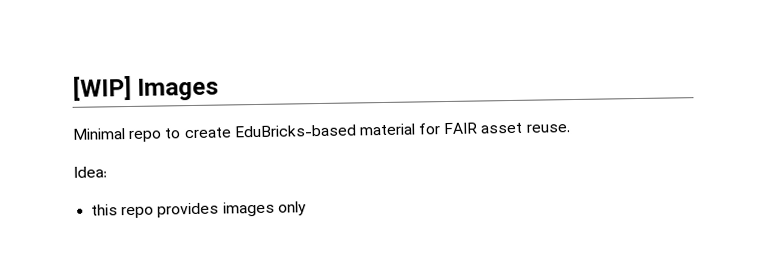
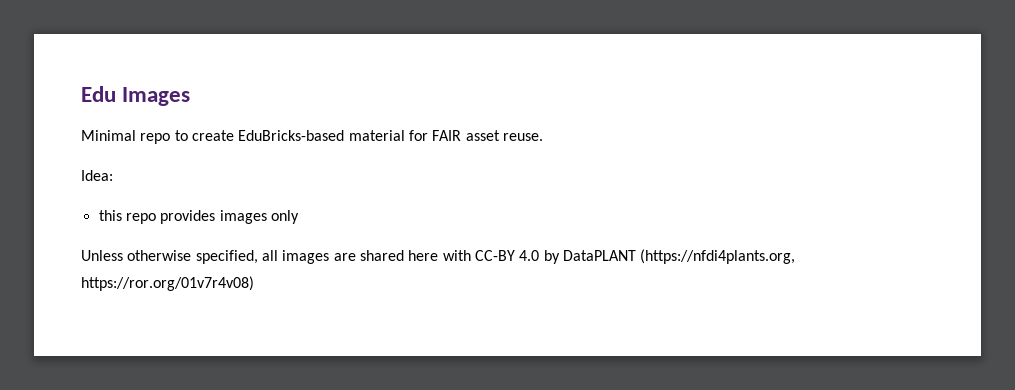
[72,75,132,101] [WIP] -> [81,86,116,102] Edu
(307, 208) none -> [81,249,796,264] [81,276,254,291] // Unless otherwise specified, all images are shared here with CC-BY 4.0 by DataPLANT (https://nfdi4plants.org, https://ror.org/01v7r4v08)

